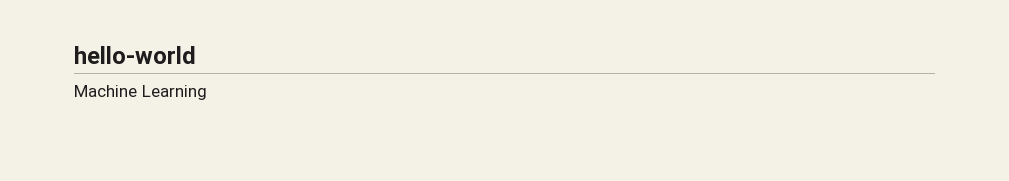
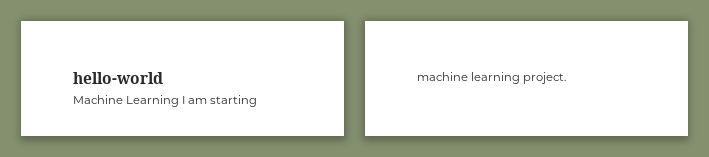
(207, 92) none -> [182,95,258,107] [417,72,567,84] I am starting machine learning project.

